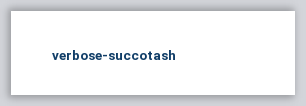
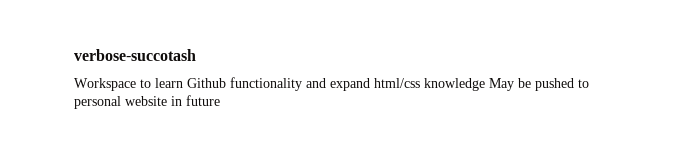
(176, 55) none -> [74,77,589,91] [74,95,220,109] // Workspace to learn Github functionality and expand html/css knowledge May be pushed to personal website in future

